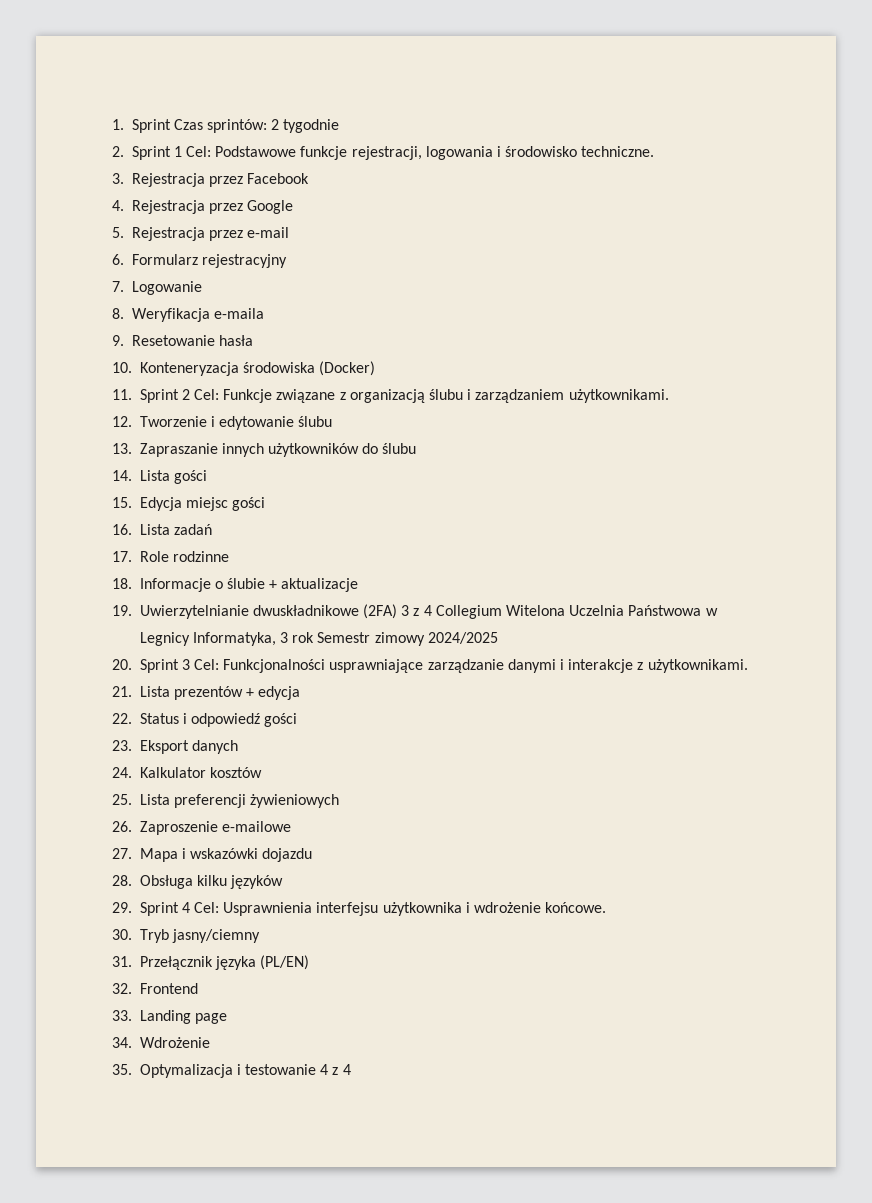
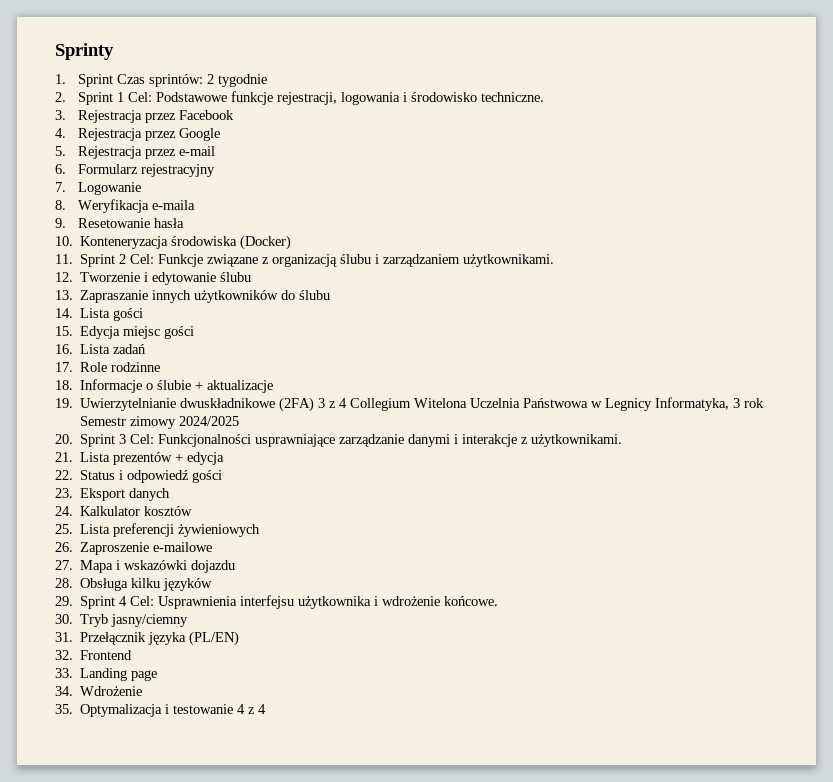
(112, 124) none -> [55,43,114,60] Sprinty //

